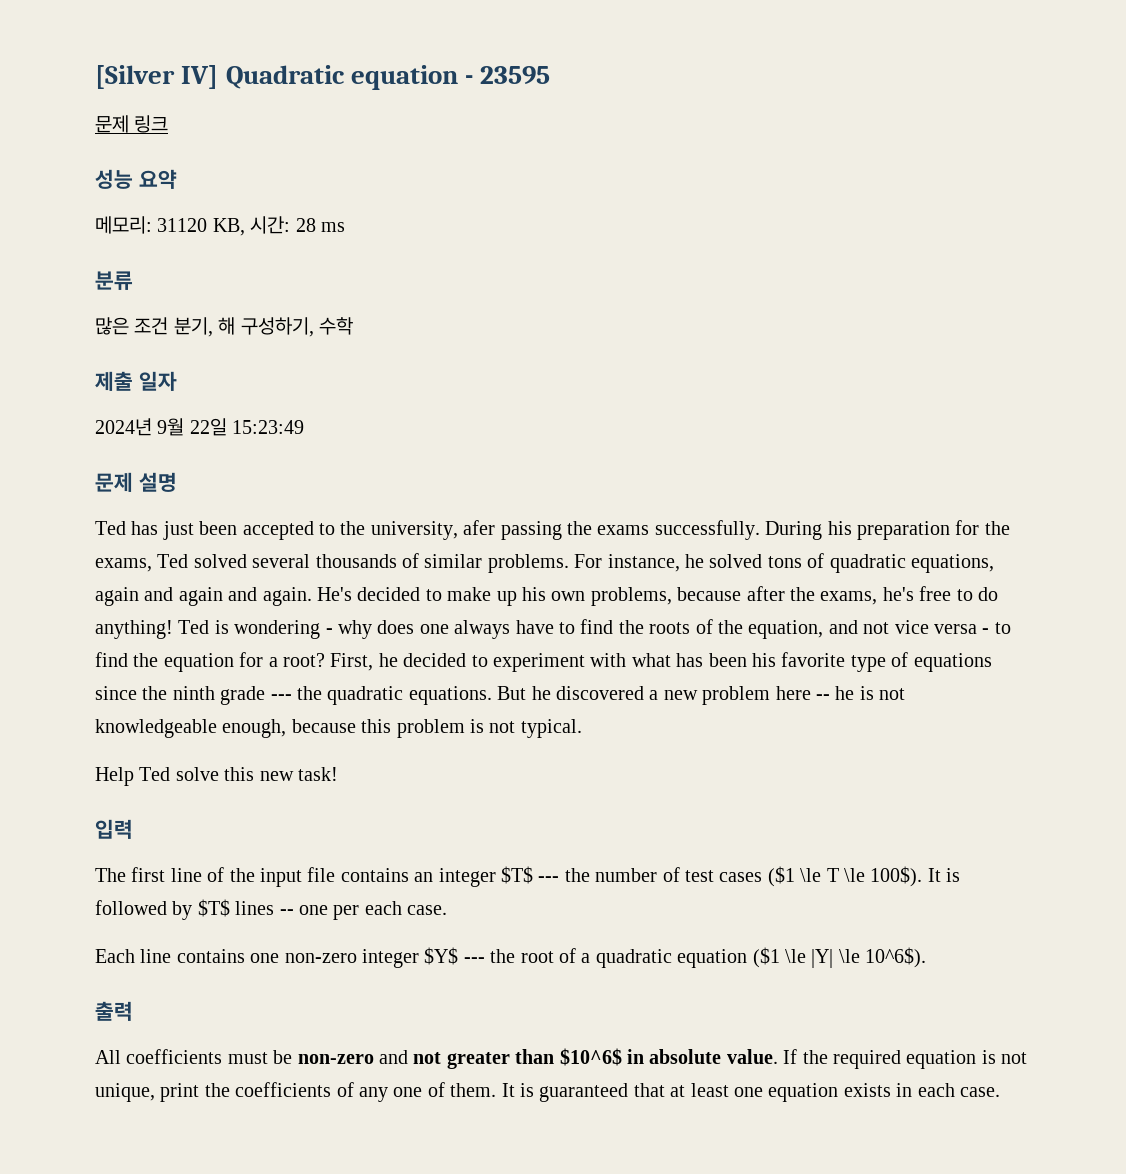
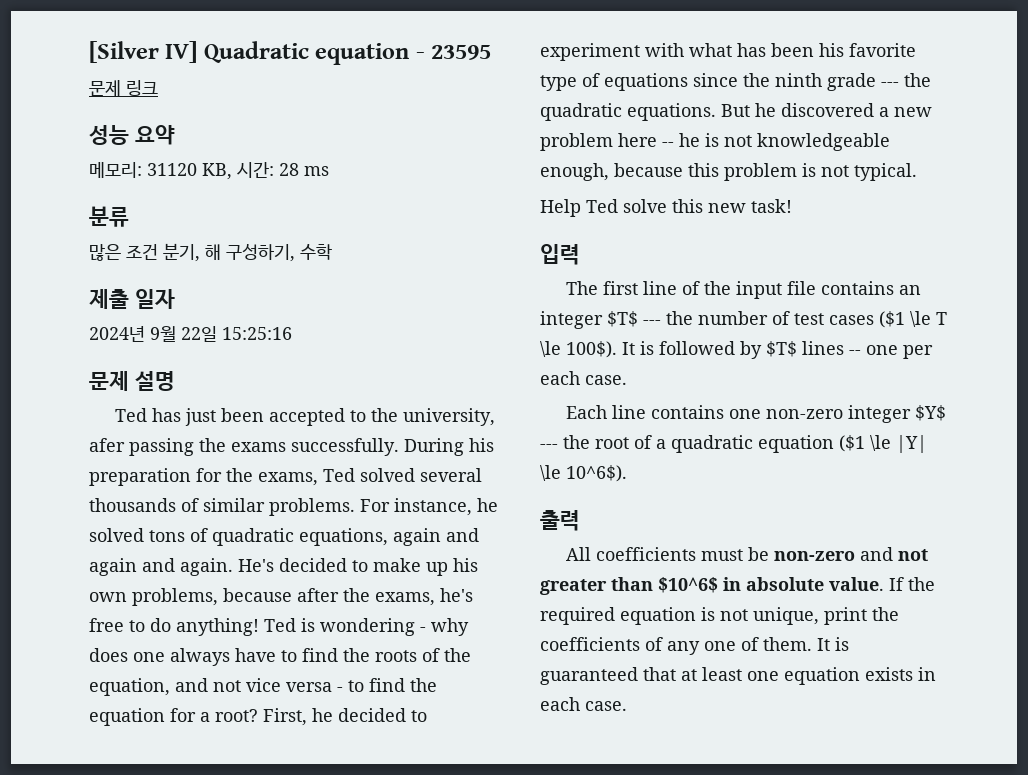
[232,420,305,434] 15:23:49 -> [222,327,292,340] 15:25:16

